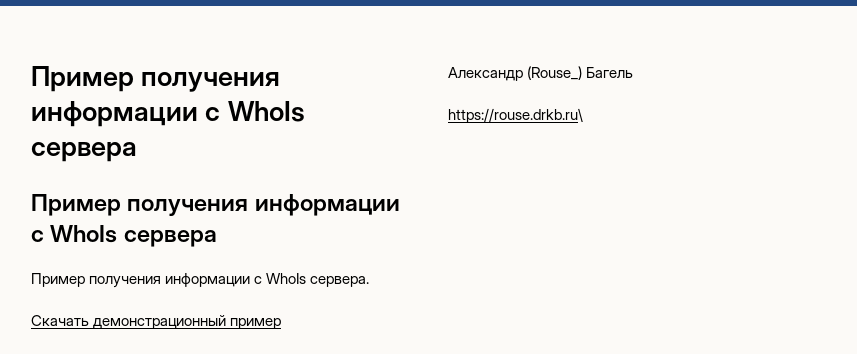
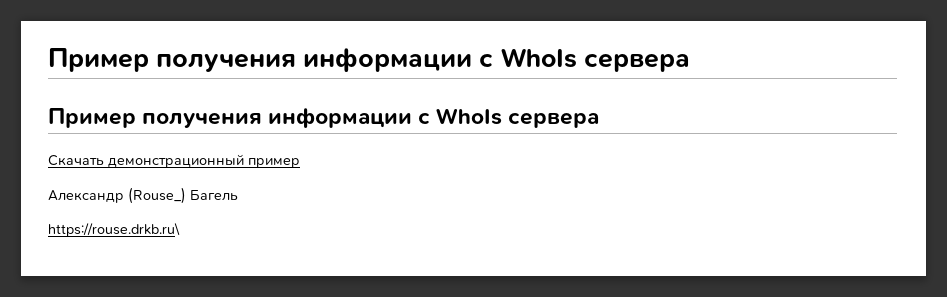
[31,273,370,288] // Пример получения информации с WhoIs сервера. -> (600, 120) none

